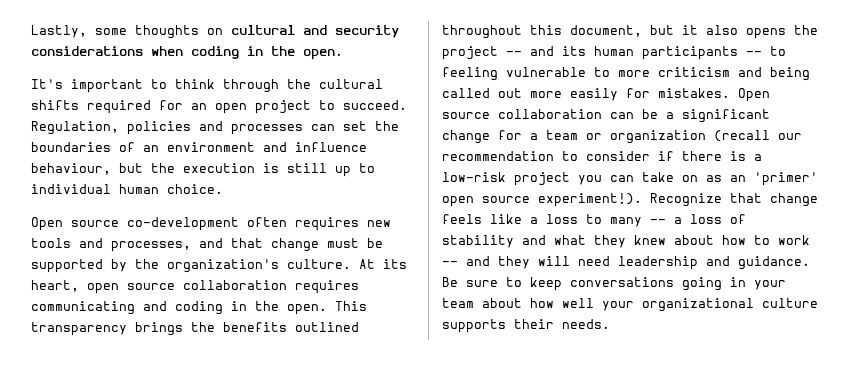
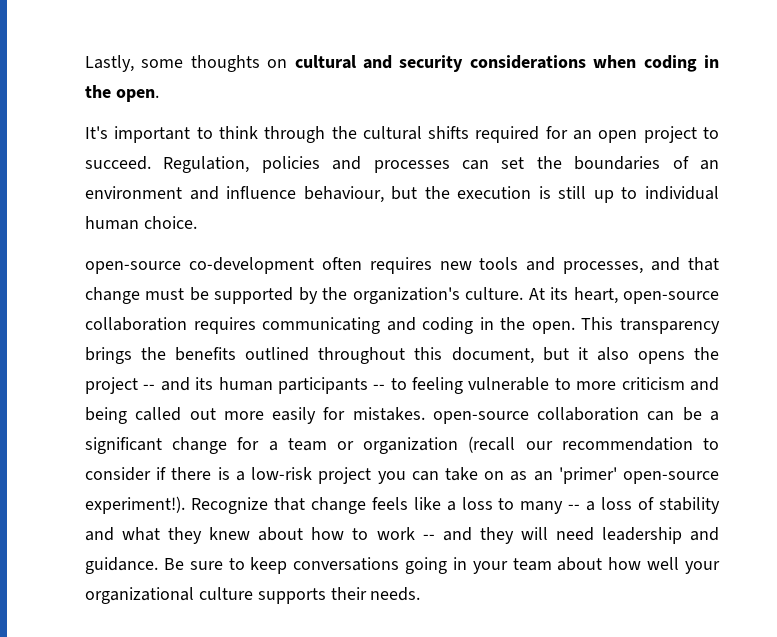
[31,217,119,231] Open source -> [85,261,181,274] open-source
[87,283,175,294] open source -> [623,291,719,304] open-source
[738,88,770,102] [442,112,490,119] Open source -> [432,411,529,424] open-source
[442,196,530,207] open source -> [623,471,720,484] open-source

